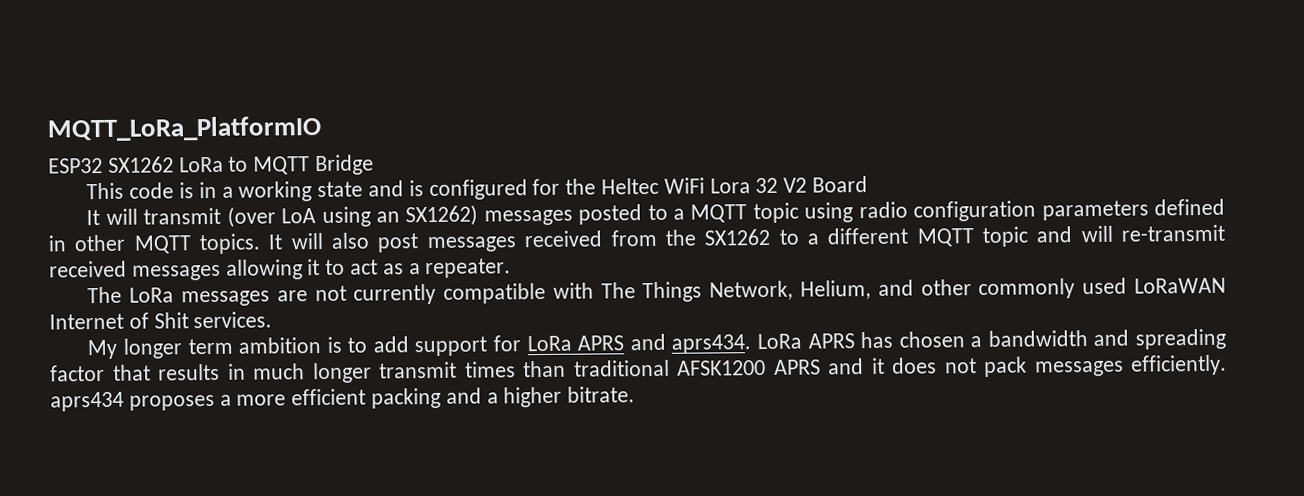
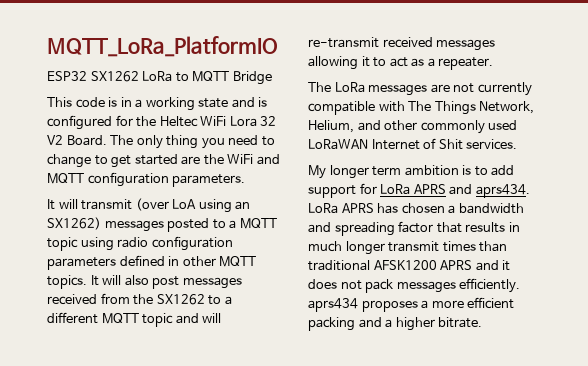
[812,176,869,193] Board -> [66,135,275,149] [47,154,280,168] [47,172,246,187] Board. The only thing you need to change to get started are the WiFi and MQTT configuration parameters.

